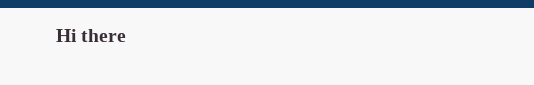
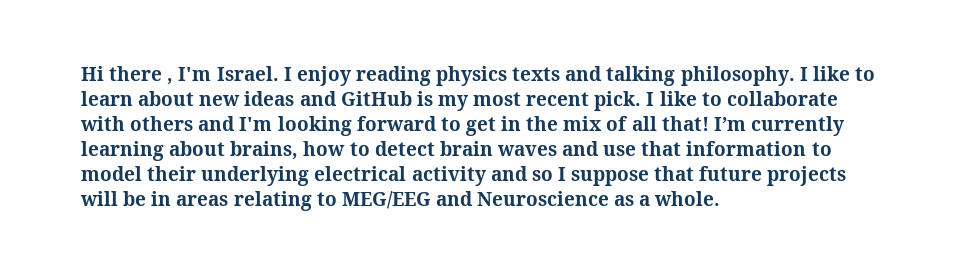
(127, 35) none -> [167,66,875,86] [81,91,838,111] [80,116,844,136] [81,141,832,161] [81,166,847,186] [80,191,721,211] , I'm Israel. I enjoy reading physics texts and talking philosophy. I like to learn about new ideas and GitHub is my most recent pick. I like to collaborate with others and I'm looking forward to get in the mix of all that! I’m currently learning about brains, how to detect brain waves and use that information to model their underlying electrical activity and so I suppose that future projects will be in areas relating to MEG/EEG and Neuroscience as a whole.

